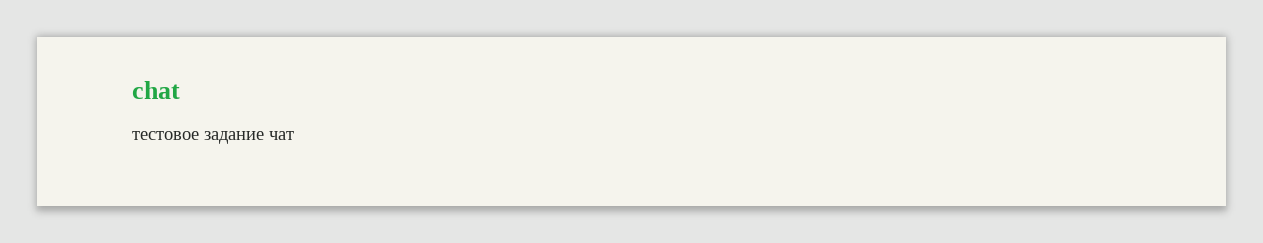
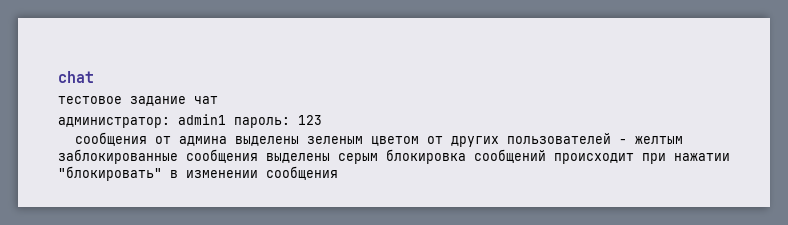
(294, 135) none -> [58,114,322,128] [75,132,684,147] [58,149,730,164] [58,166,338,181] // администратор: admin1 пароль: 123 // сообщения от админа выделены зеленым цветом от других пользователей - желтым заблокированные сообщения выделены серым блокировка сообщений происходит при нажатии "блокировать" в изменении сообщения

